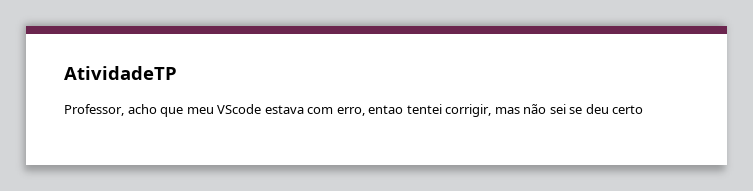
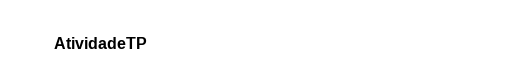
[64,104,644,117] // Professor, acho que meu VScode estava com erro, entao tentei corrigir, mas não sei se deu certo -> (147, 43) none

